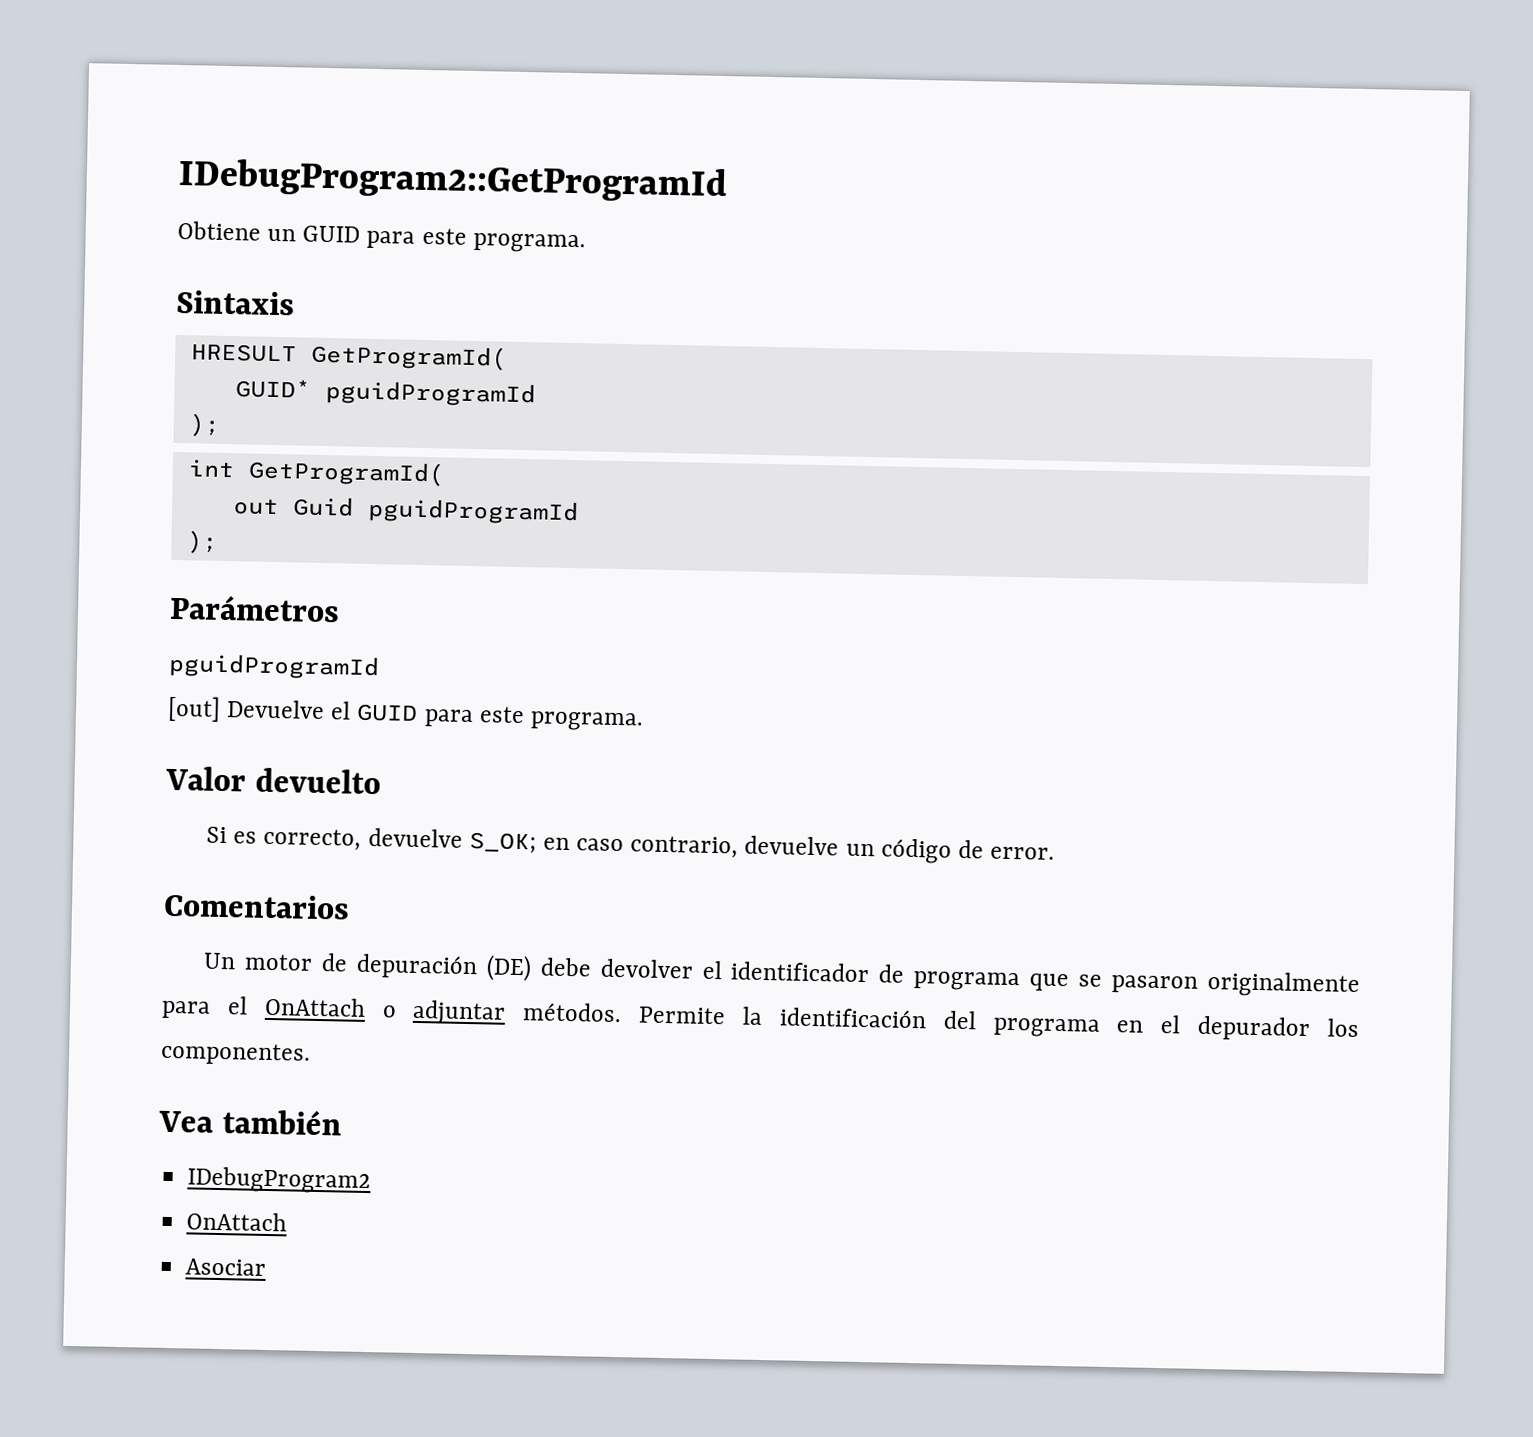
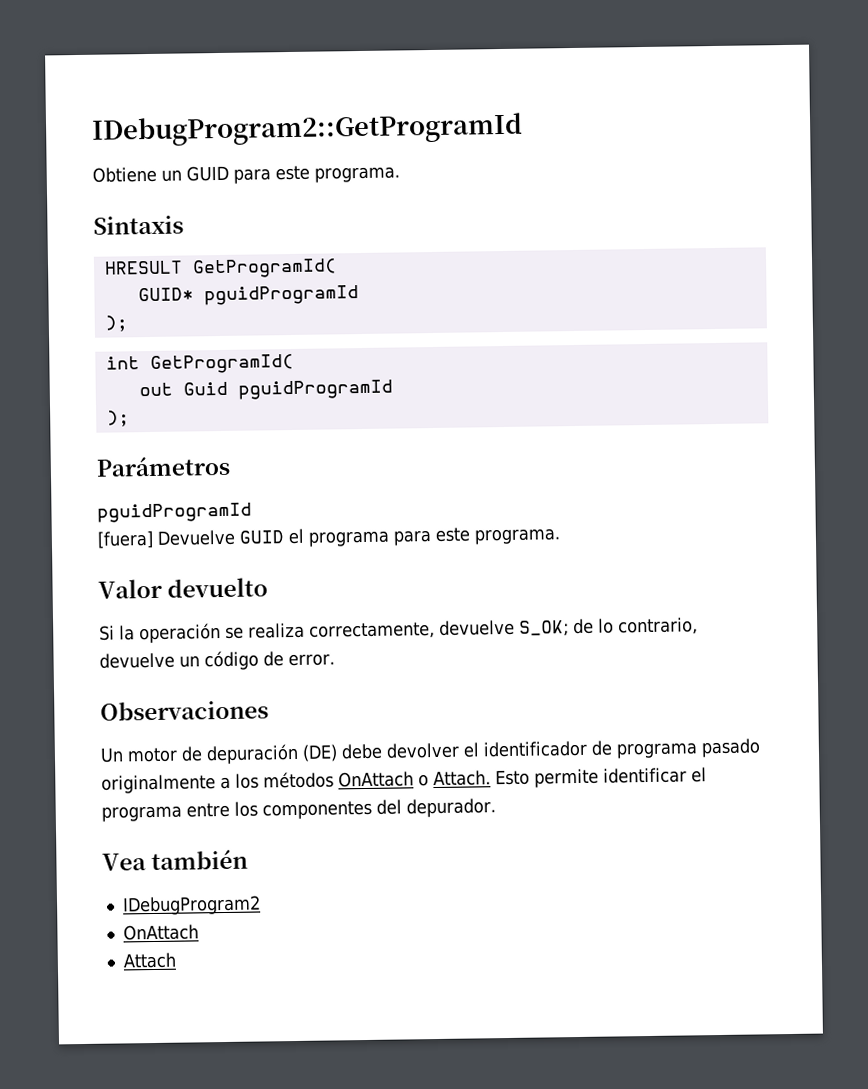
[167,695,419,722] [out] Devuelve el GUID -> [97,528,390,549] [fuera] Devuelve GUID el programa
[233,827,625,854] es correcto, devuelve S_OK; en caso -> [119,618,614,644] la operación se realiza correctamente, devuelve S_OK; de lo
[163,892,350,920] Comentarios -> [100,700,269,721] Observaciones
[1029,970,1360,999] [161,996,1361,1042] [160,1041,311,1066] que se pasaron originalmente para el OnAttach o adjuntar métodos. Permite la identificación del programa en el depurador los componentes. -> [701,738,761,758] [101,767,707,794] [101,798,496,822] pasado originalmente a los métodos OnAttach o Attach. Esto permite identificar el programa entre los componentes del depurador.
[185,1258,267,1276] Asociar -> [122,952,176,969] Attach

